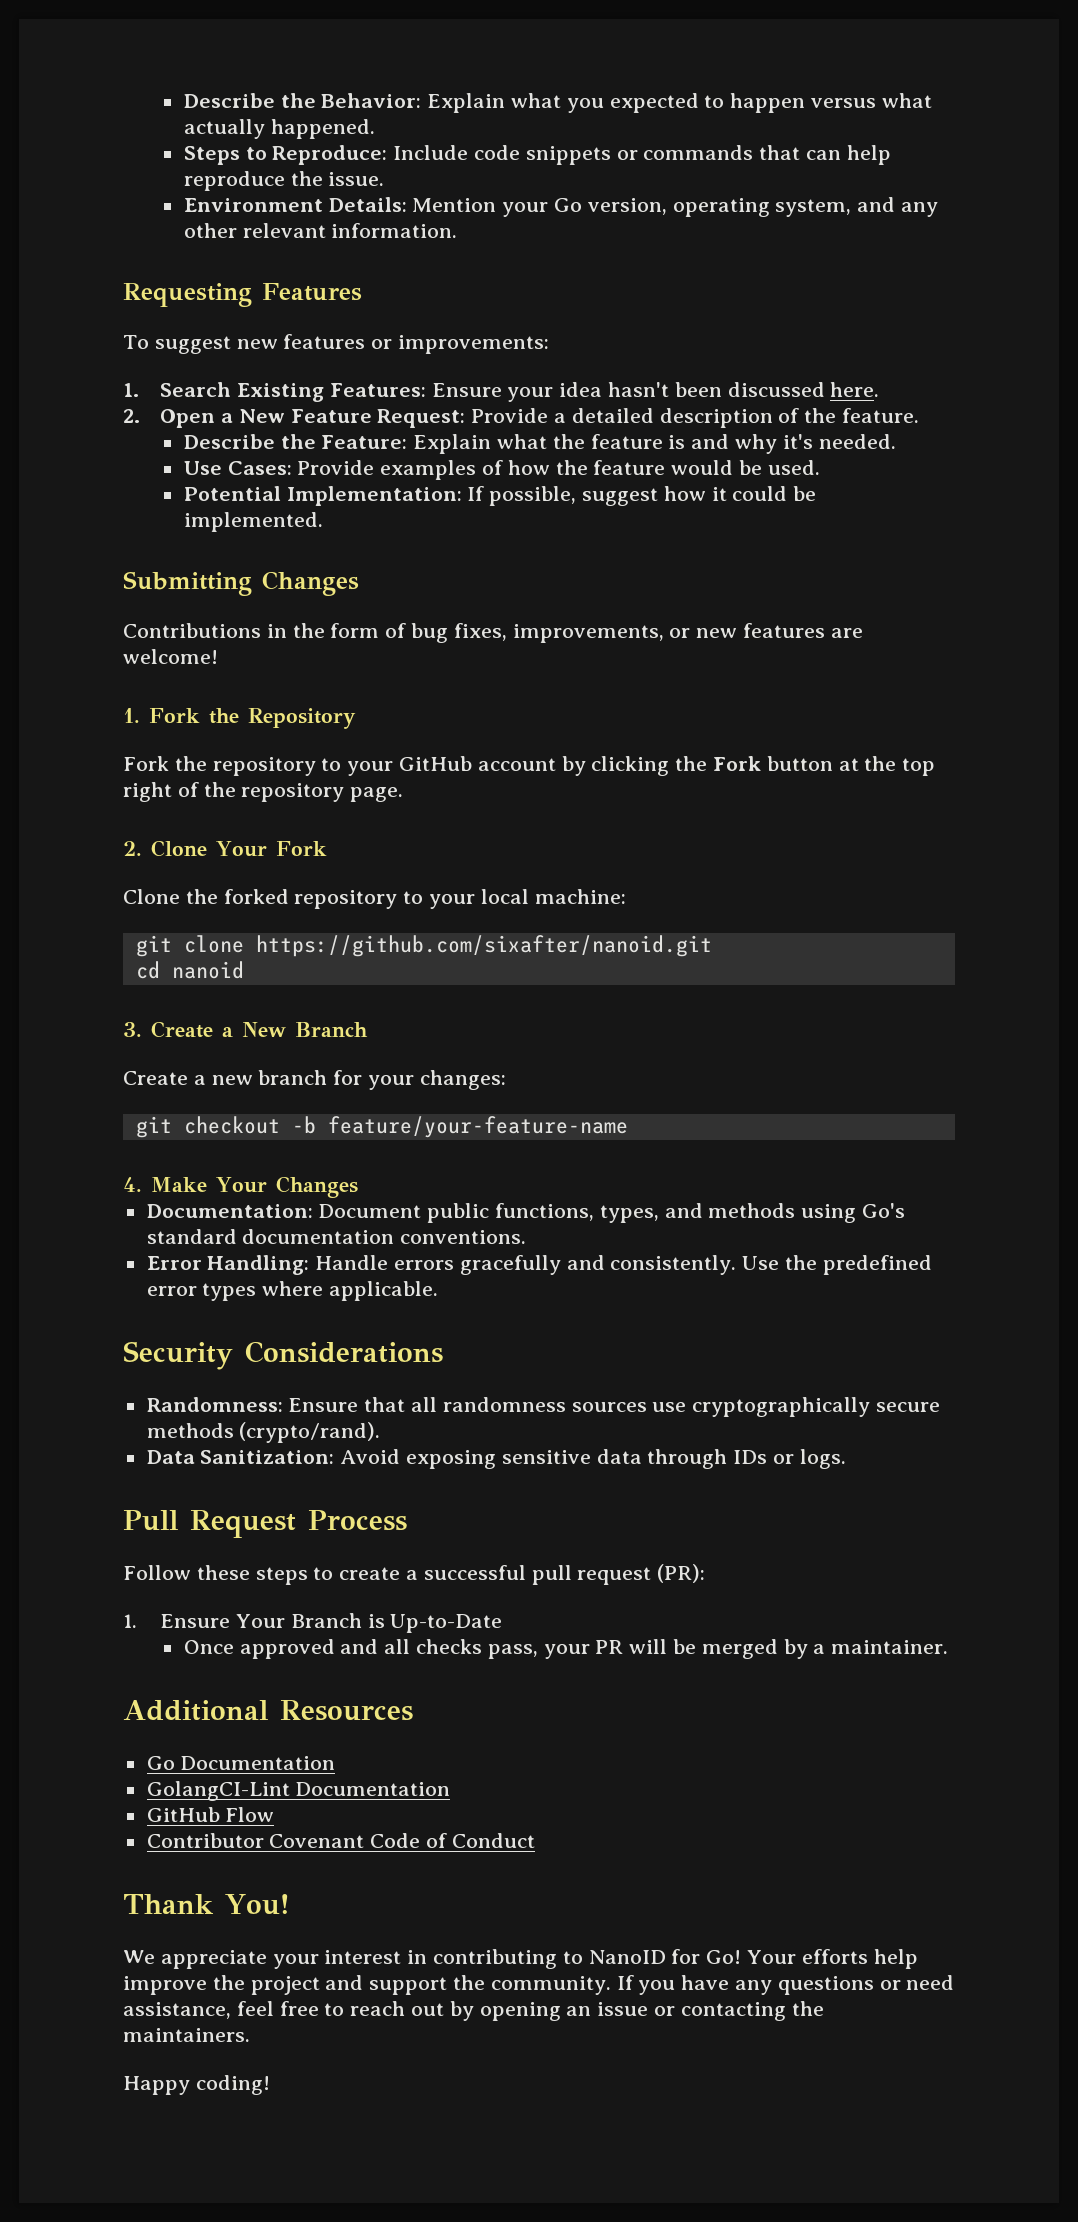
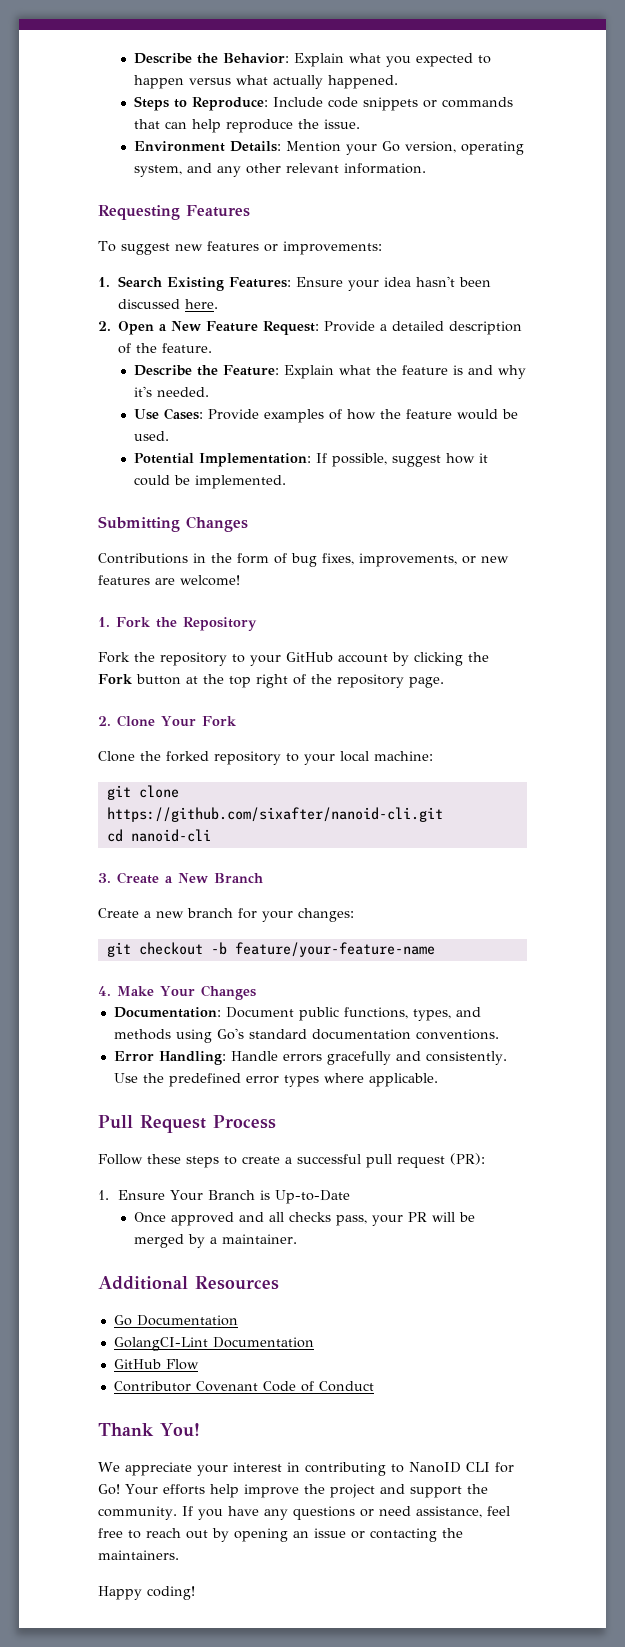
[255,935,712,957] https://github.com/sixafter/nanoid.git -> [106,807,443,822] https://github.com/sixafter/nanoid-cli.git
[171,961,244,979] nanoid -> [130,829,211,842] nanoid-cli
[123,1341,443,1370] [146,1397,941,1417] [146,1422,381,1443] [146,1449,846,1469] // Security Considerations // Randomness: Ensure that all randomness sources use cryptographically secure methods (crypto/rand). // Data Sanitization: Avoid exposing sensitive data through IDs or logs. -> (438, 1080) none
(666, 1957) none -> [465,1462,490,1472] CLI

